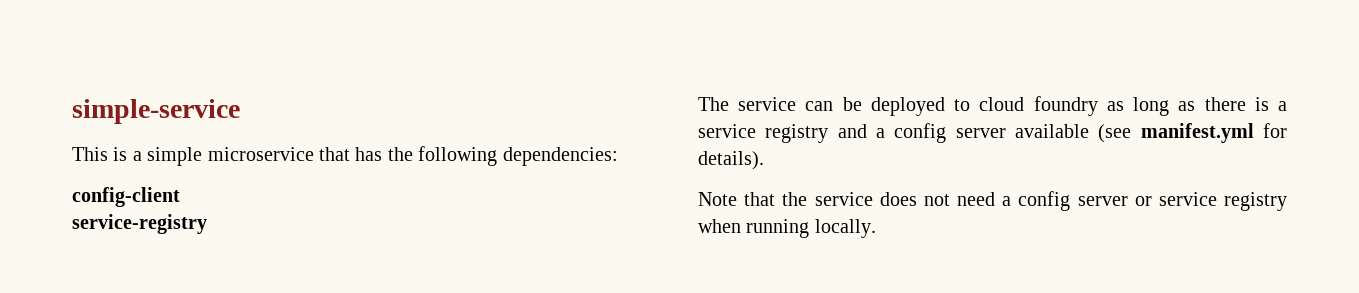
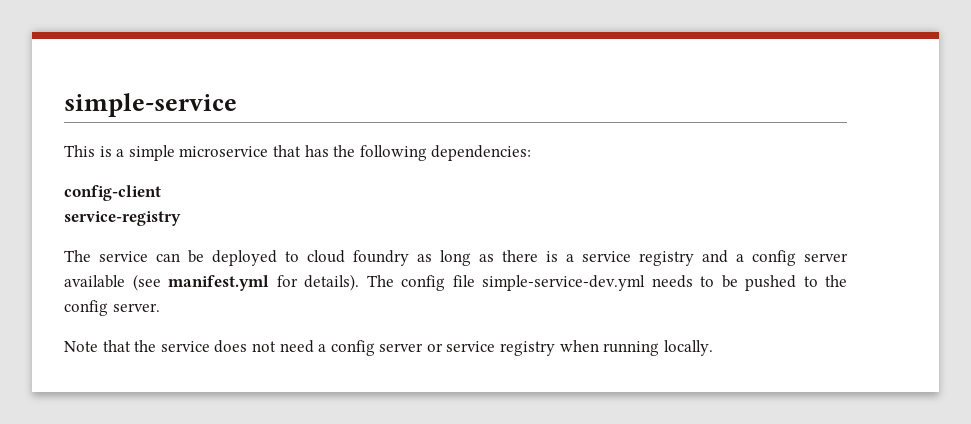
(764, 160) none -> [366,275,847,291] [64,300,160,316] The config file simple-service-dev.yml needs to be pushed to the config server.

